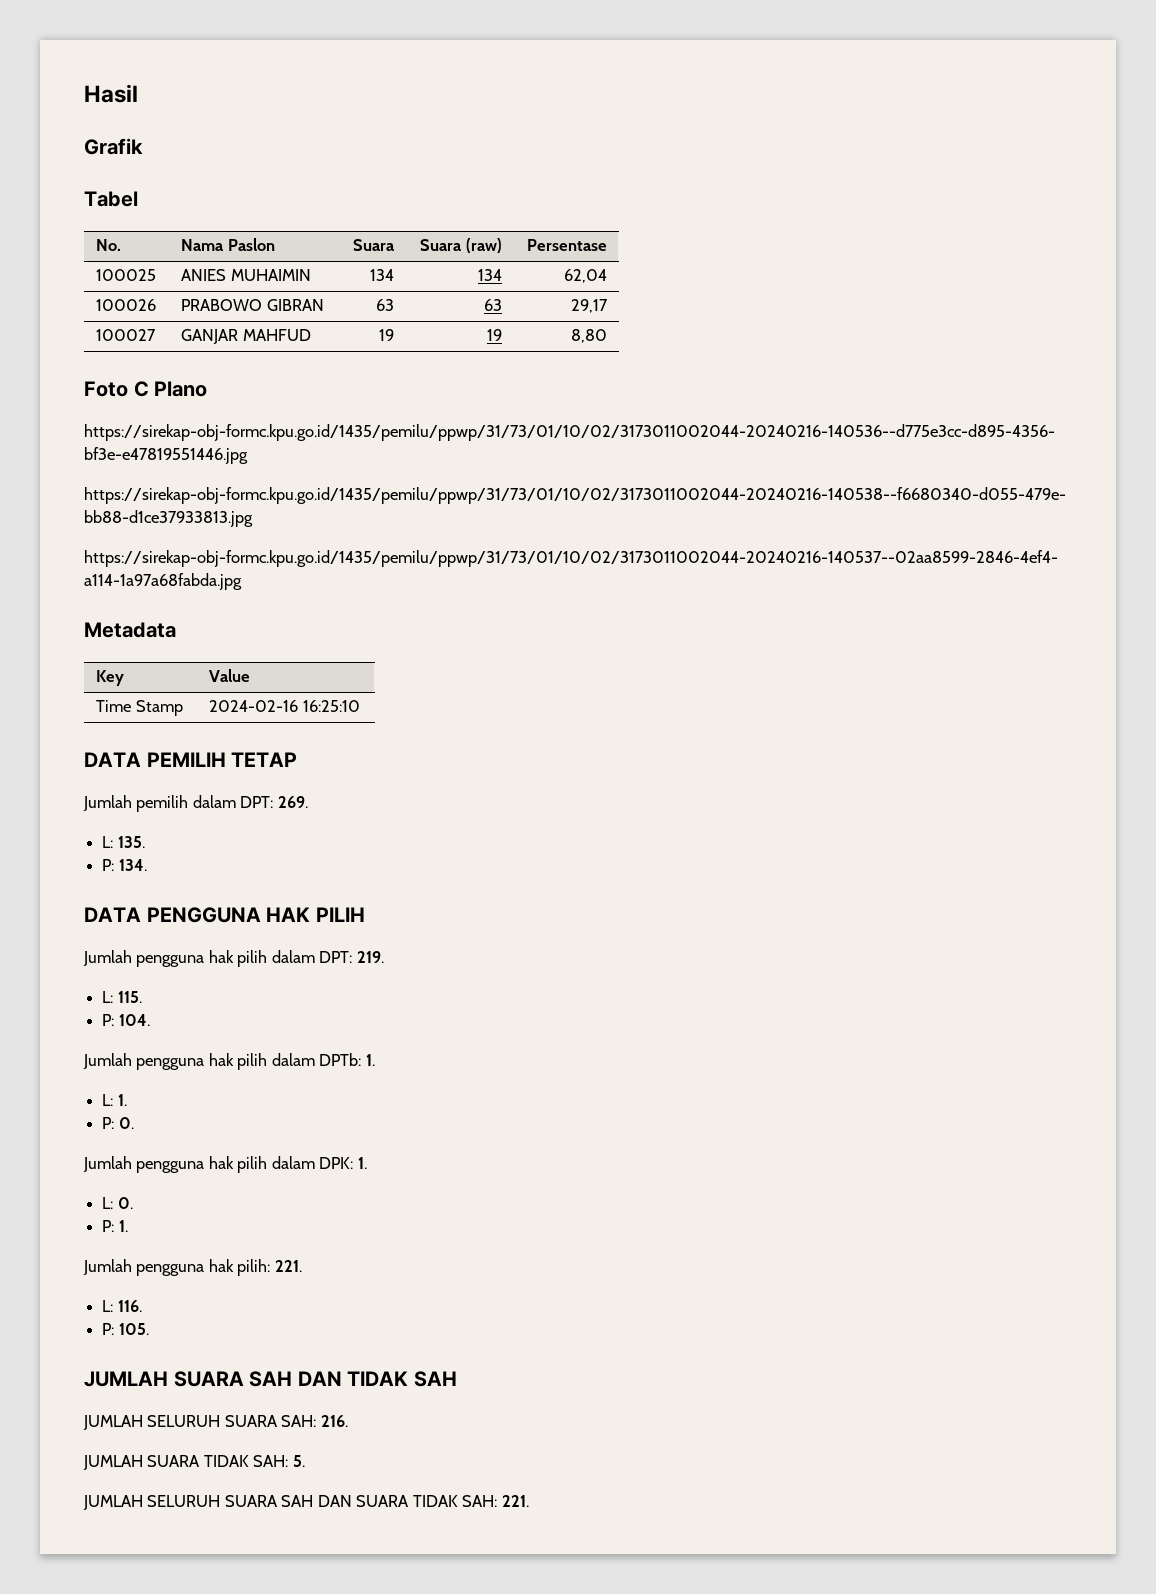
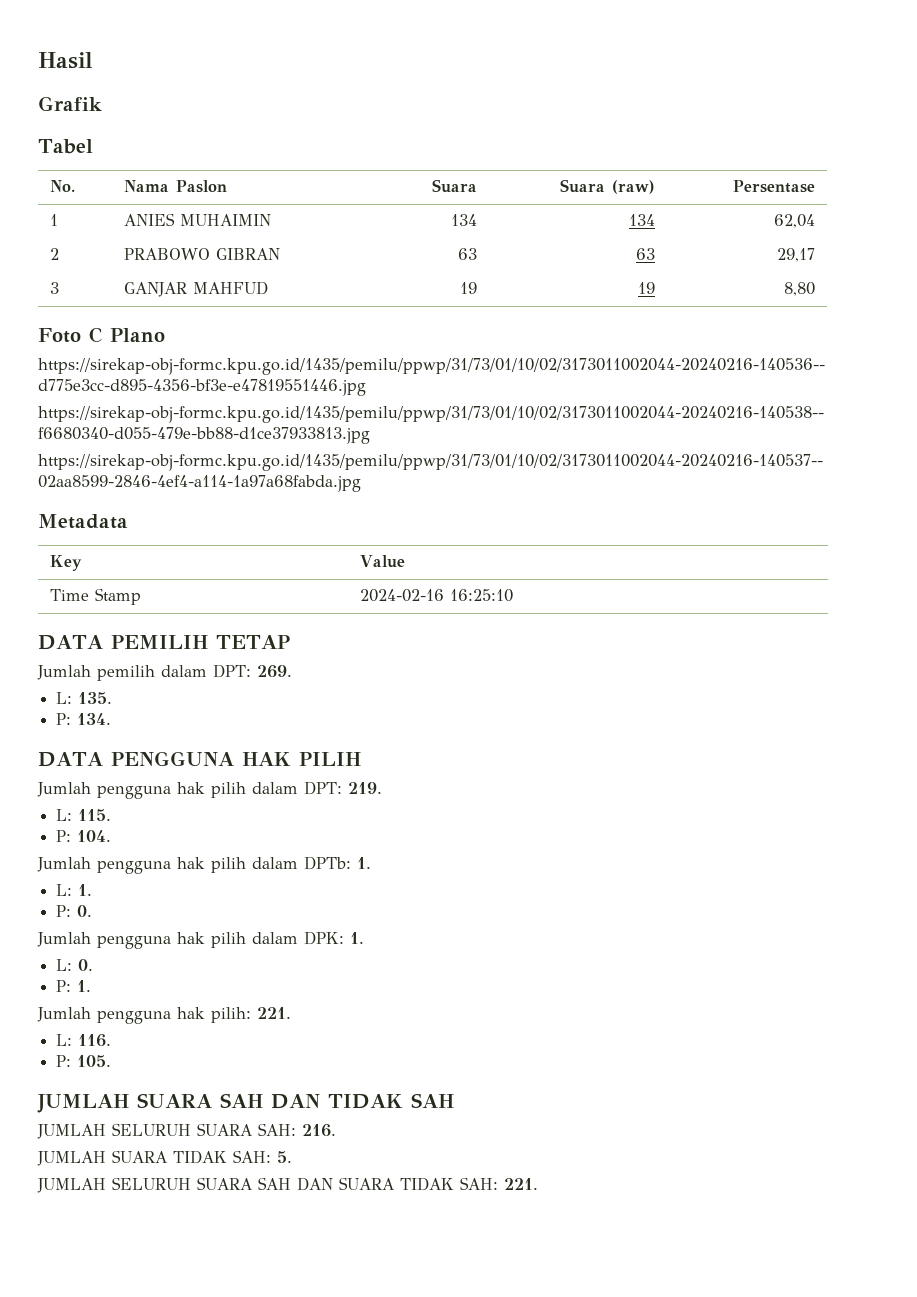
[96,269,157,281] 100025 -> [49,214,58,226] 1
[96,299,157,311] 100026 -> [49,248,59,260] 2
[96,329,157,341] 100027 -> [49,282,59,294] 3

